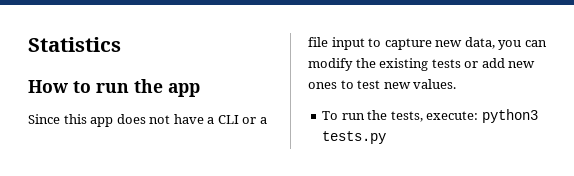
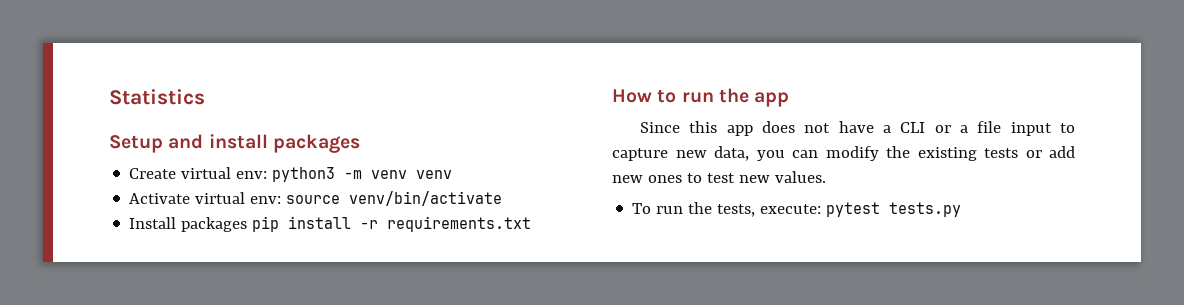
(121, 44) none -> [109,134,360,153] [129,167,453,182] [129,191,503,206] [129,216,532,232] // Setup and install packages // Create virtual env: python3 -m venv venv // Activate virtual env: source venv/bin/activate // Install packages pip install -r requirements.txt
[481,109,538,123] python3 -> [826,202,881,217] pytest

